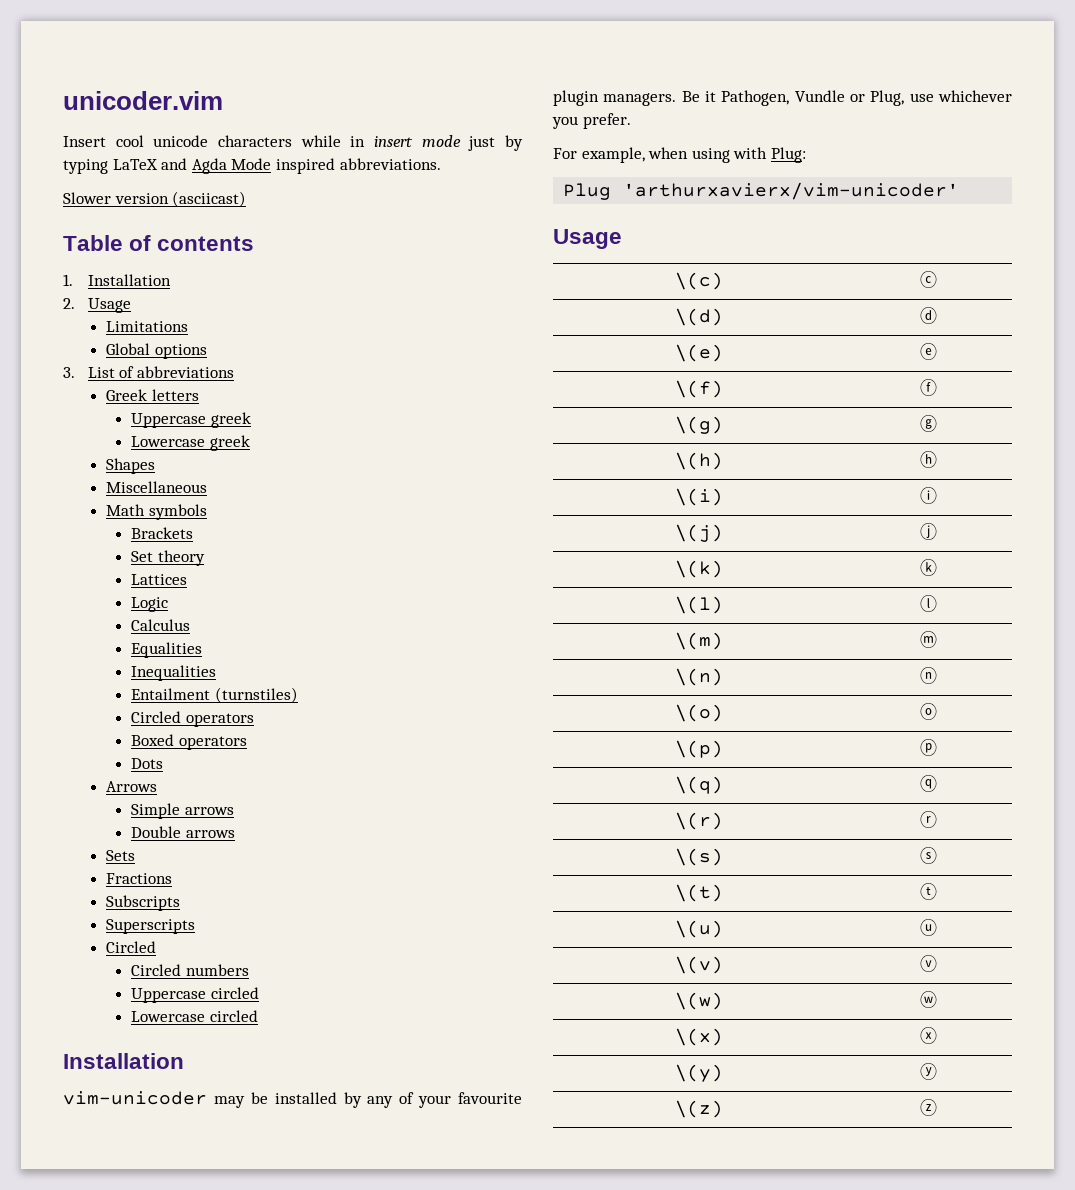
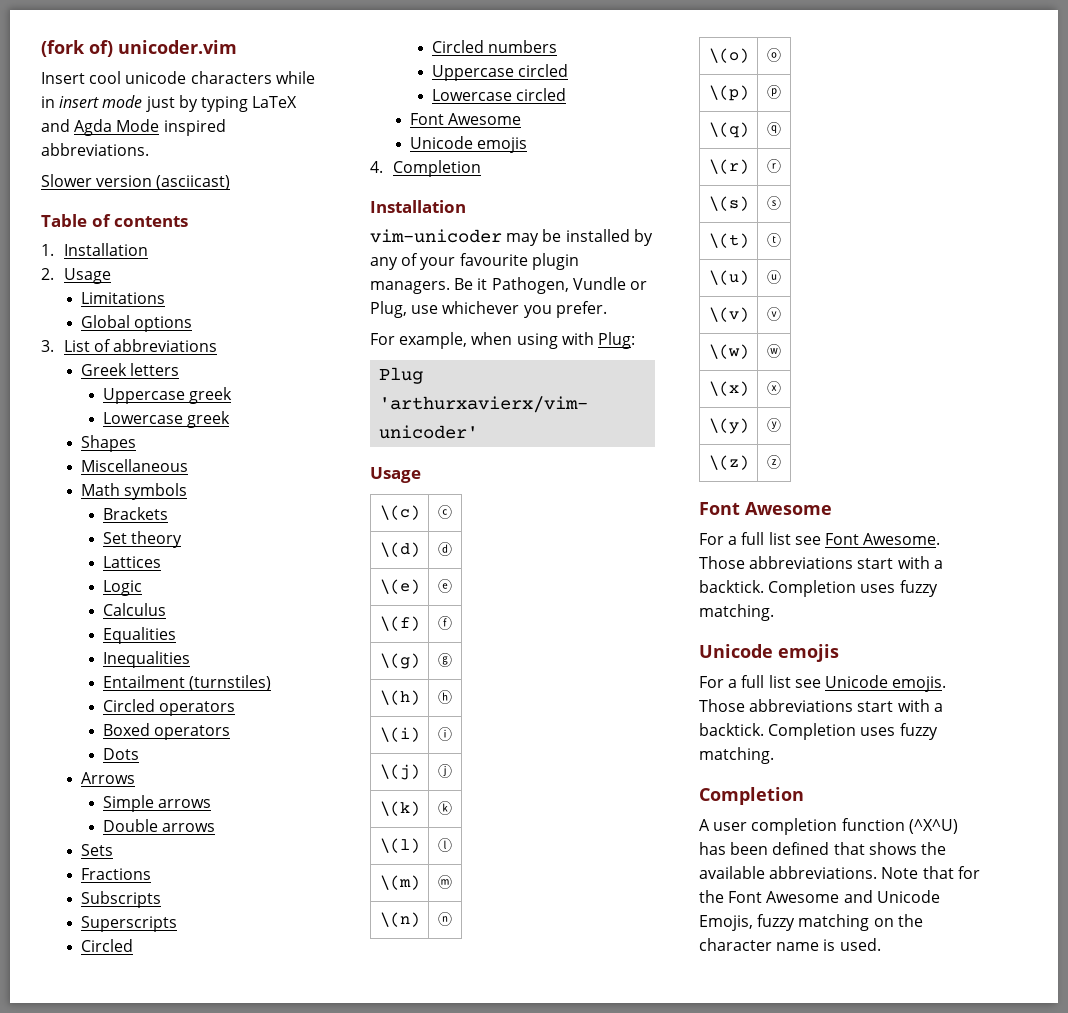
(63, 100) none -> [41,40,113,57] (fork of)
(258, 1016) none -> [409,113,521,125] [409,136,527,153] [370,160,481,177] // Font Awesome // Unicode emojis // 4. Completion
(937, 1107) none -> [699,502,832,515] [699,532,941,545] [699,556,943,569] [699,580,938,597] [699,604,774,621] [699,644,839,662] [699,675,947,692] [699,699,943,712] [699,723,938,740] [699,747,774,764] [699,787,804,805] [699,818,958,835] [699,842,946,855] [699,866,980,879] [699,890,940,903] [699,914,923,931] [699,938,881,951] // Font Awesome // For a full list see Font Awesome. Those abbreviations start with a backtick. Completion uses fuzzy matching. // Unicode emojis // For a full list see Unicode emojis. Those abbreviations start with a backtick. Completion uses fuzzy matching. // Completion // A user completion function (^X^U) has been defined that shows the available abbreviations. Note that for the Font Awesome and Unicode Emojis, fuzzy matching on the character name is used.

